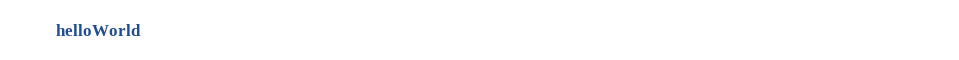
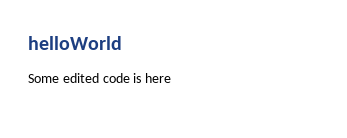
(141, 30) none -> [28,73,172,83] // Some edited code is here

